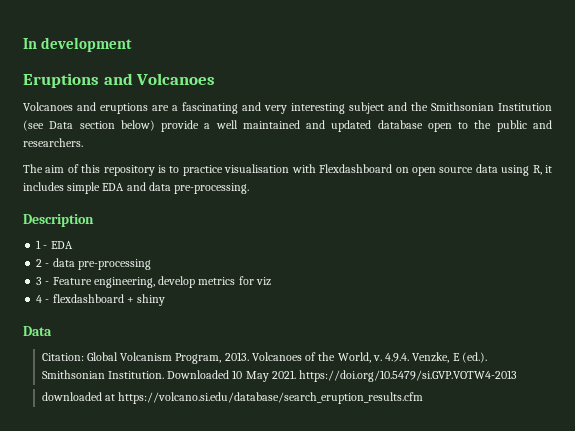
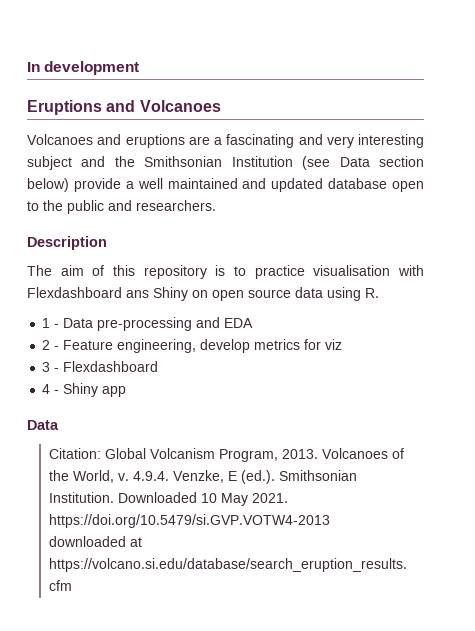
(83, 142) none -> [27,236,107,250] // Description
(393, 168) none -> [126,287,188,301] ans Shiny
[532,165,553,175] [23,182,250,194] [23,214,94,227] R, it includes simple EDA and data pre-processing. // Description -> [365,288,379,298] R.
(48, 247) none -> [63,317,221,331] Data pre-processing and
[52,258,151,270] [36,277,50,285] data pre-processing // 3 - -> (60, 348) none
(271, 281) none -> [42,361,159,372] // 3 - Flexdashboard
[52,294,166,306] flexdashboard + shiny -> [63,383,127,397] Shiny app

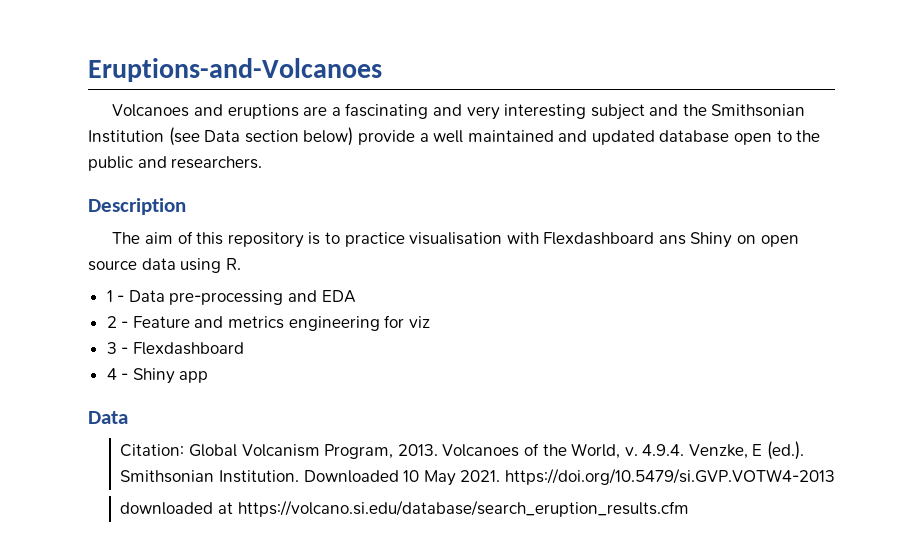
[27,61,140,75] [27,100,221,115] In development // Eruptions and Volcanoes -> [88,58,382,82] Eruptions-and-Volcanoes
[117,339,301,353] engineering, develop metrics -> [194,316,380,331] and metrics engineering

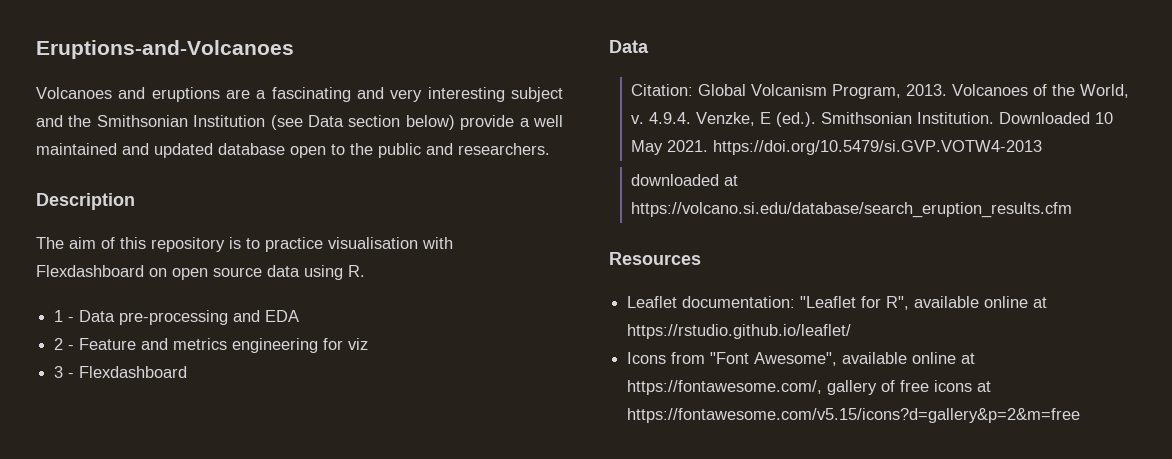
[658,232,733,248] ans Shiny -> (144, 271) none
[106,368,209,384] // 4 - Shiny app -> (188, 372) none
(689, 508) none -> [609,252,701,265] [627,296,1048,310] [627,324,852,339] [627,352,976,366] [627,380,992,395] [627,408,1081,423] // Resources // Leaflet documentation: "Leaflet for R", available online at https://rstudio.github.io/leaflet/ // Icons from "Font Awesome", available online at https://fontawesome.com/, gallery of free icons at https://fontawesome.com/v5.15/icons?d=gallery&p=2&m=free

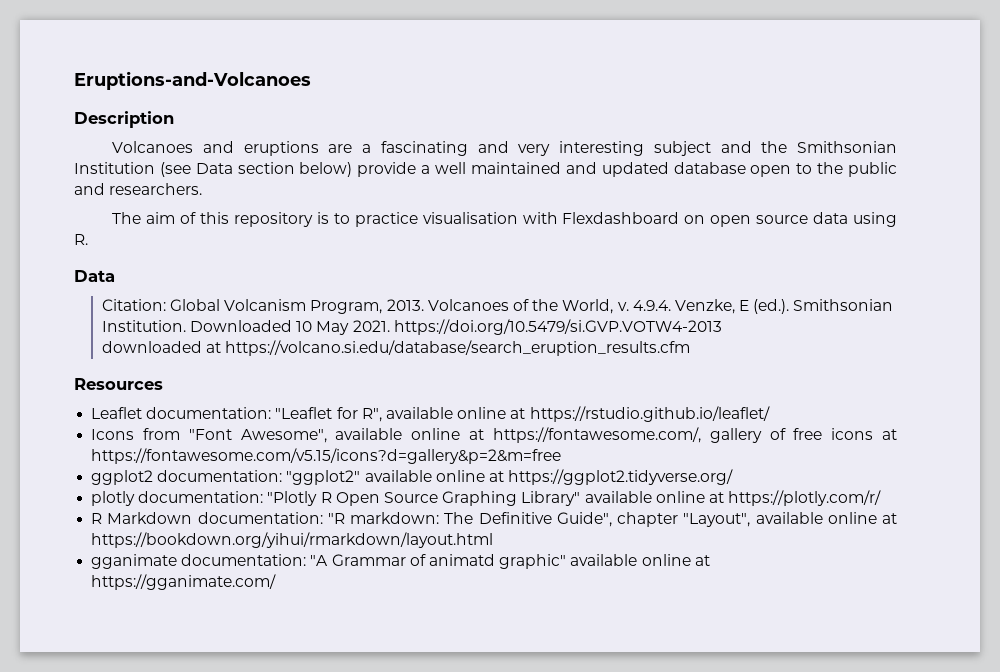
(294, 49) none -> [74,111,174,128] // Description
[36,193,135,210] // Description -> (203, 189) none
[54,310,300,325] [54,338,369,353] [54,366,188,378] // 1 - Data pre-processing and EDA // 2 - Feature and metrics engineering for viz // 3 - Flexdashboard -> (88, 239) none
(1081, 415) none -> [91,469,734,485] [91,490,882,506] [91,512,897,527] [91,532,494,548] [91,554,710,569] [91,574,277,590] // ggplot2 documentation: "ggplot2" available online at https://ggplot2.tidyverse.org/ // plotly documentation: "Plotly R Open Source Graphing Library" available online at https://plotly.com/r/ // R Markdown documentation: "R markdown: The Definitive Guide", chapter "Layout", available online at https://bookdown.org/yihui/rmarkdown/layout.html // gganimate documentation: "A Grammar of animatd graphic" available online at https://gganimate.com/

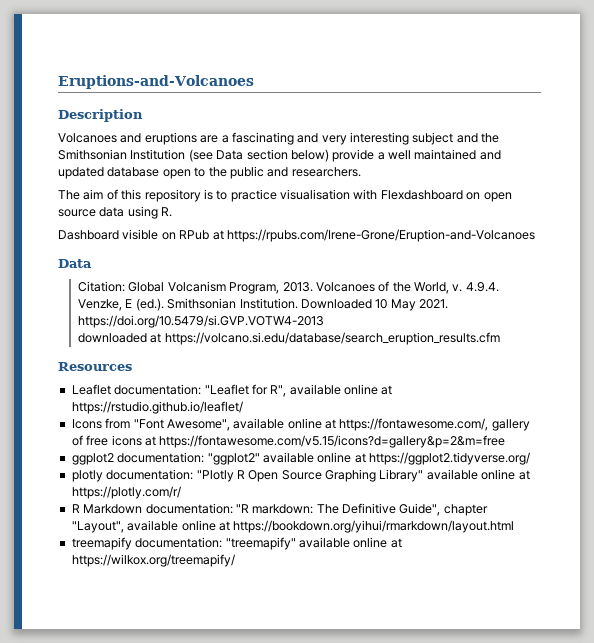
(88, 239) none -> [58,229,535,242] // Dashboard visible on RPub at https://rpubs.com/Irene-Grone/Eruption-and-Volcanoes
[91,554,710,569] [91,574,277,590] gganimate documentation: "A Grammar of animatd graphic" available online at https://gganimate.com/ -> [71,537,402,550] [71,554,235,567] treemapify documentation: "treemapify" available online at https://wilkox.org/treemapify/

